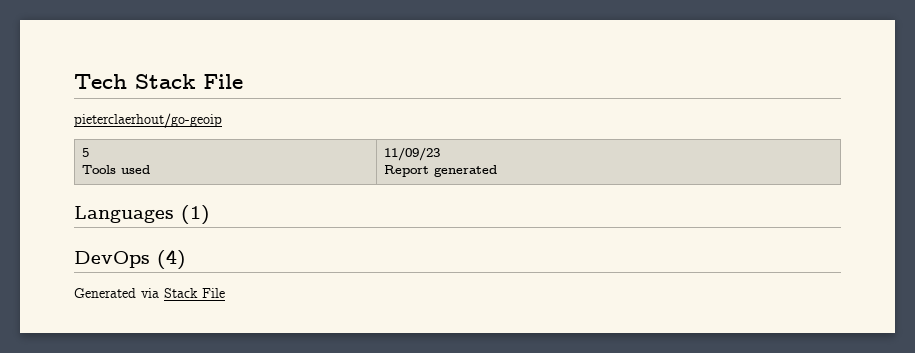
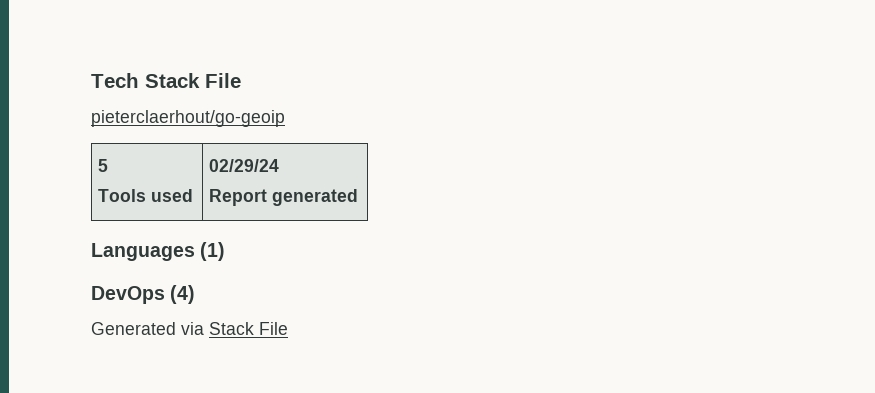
[384,147,441,161] 11/09/23 -> [209,159,280,172] 02/29/24

